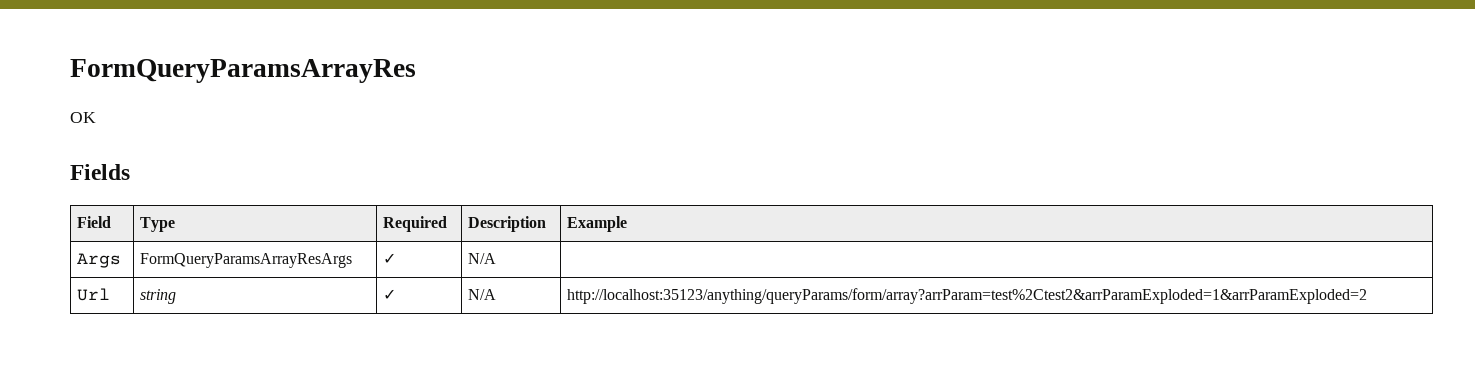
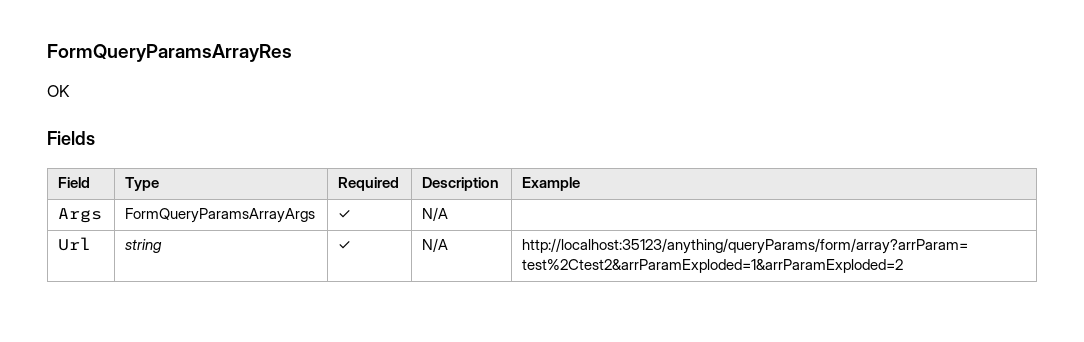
[140,253,353,268] FormQueryParamsArrayResArgs -> [125,208,316,223] FormQueryParamsArrayArgs

